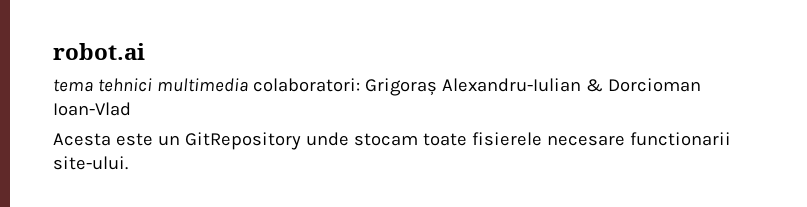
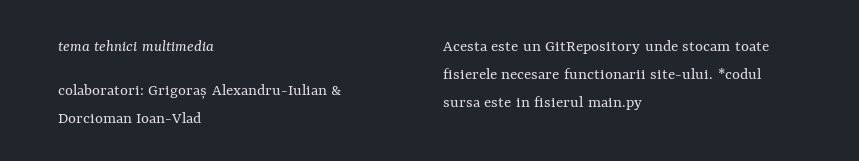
[53,43,145,60] robot.ai // -> (58, 46) none
(248, 85) none -> (214, 45) //
(128, 163) none -> [717,68,762,79] [443,96,642,110] *codul sursa este in fisierul main.py

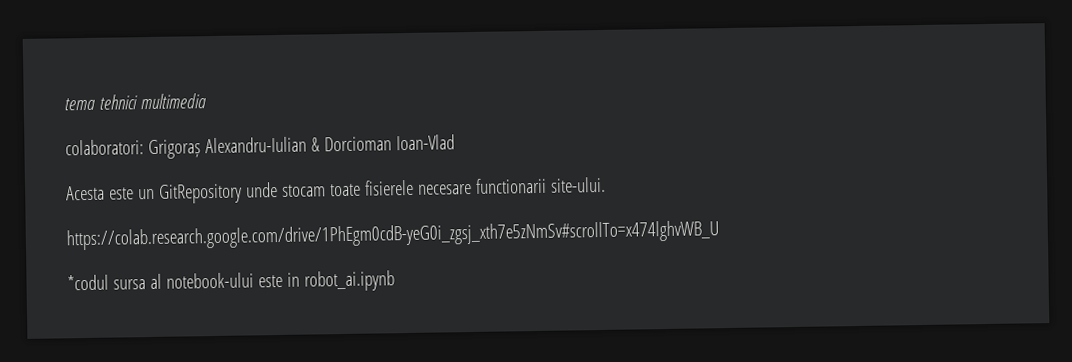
(714, 73) none -> [66,220,719,251] // https://colab.research.google.com/drive/1PhEgm0cdB-yeG0i_zgsj_xth7e5zNmSv#scrollTo=x474lghvWB_U //
[484,96,642,110] este in fisierul main.py -> [149,270,395,292] al notebook-ului este in robot_ai.ipynb

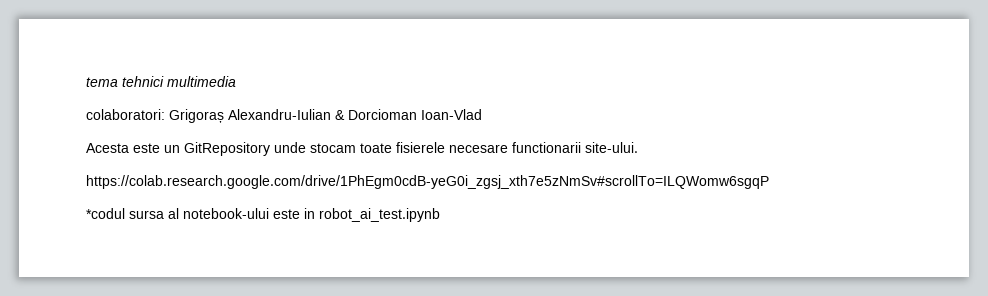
[66,220,719,251] https://colab.research.google.com/drive/1PhEgm0cdB-yeG0i_zgsj_xth7e5zNmSv#scrollTo=x474lghvWB_U -> [86,175,769,189] https://colab.research.google.com/drive/1PhEgm0cdB-yeG0i_zgsj_xth7e5zNmSv#scrollTo=ILQWomw6sgqP
[303,270,395,292] robot_ai.ipynb -> [319,208,440,222] robot_ai_test.ipynb

